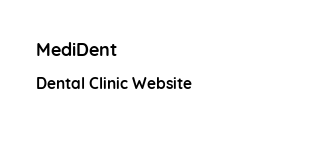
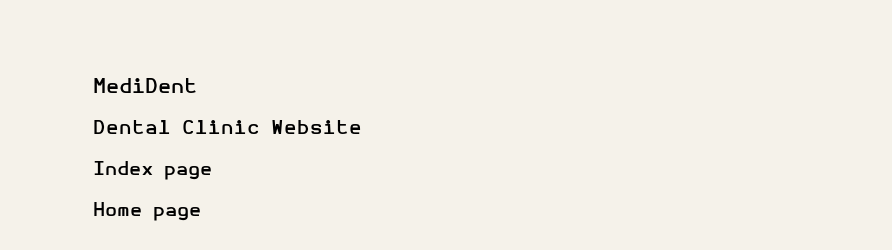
(193, 83) none -> [93,161,212,180] [93,202,201,221] // Index page // Home page

